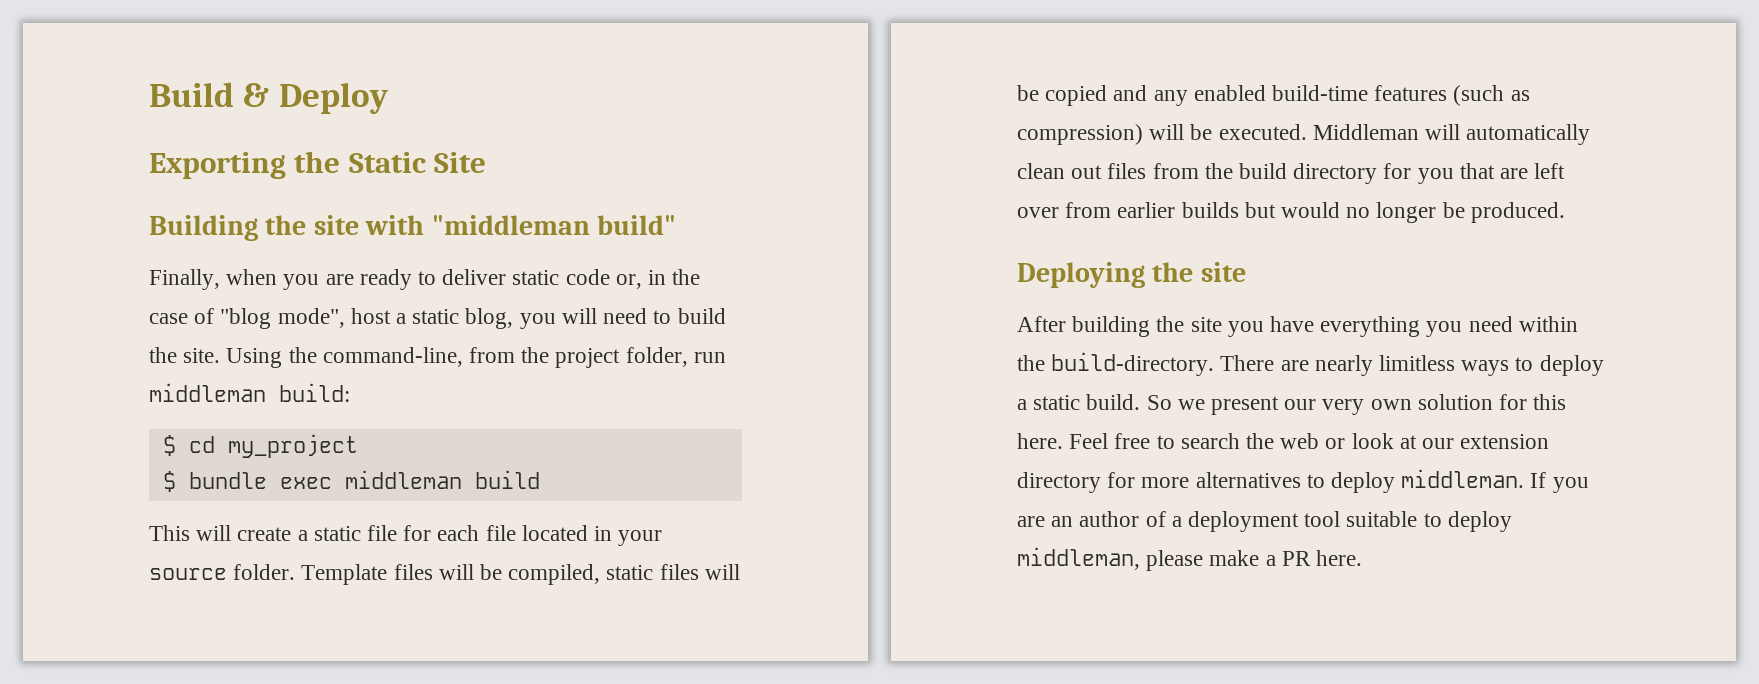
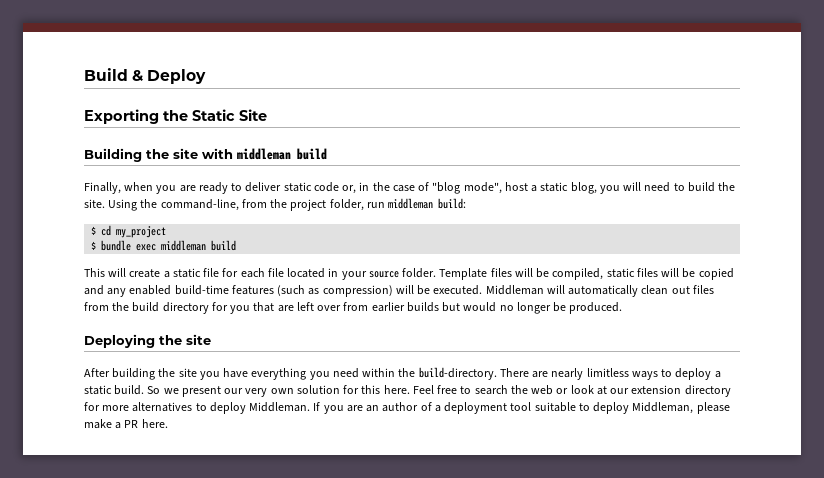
[431,215,677,235] "middleman build" -> [237,148,327,160] middleman build
[1401,469,1525,488] middleman. -> [249,402,311,412] Middleman.
[1017,547,1140,570] middleman, -> [632,402,694,414] Middleman,

